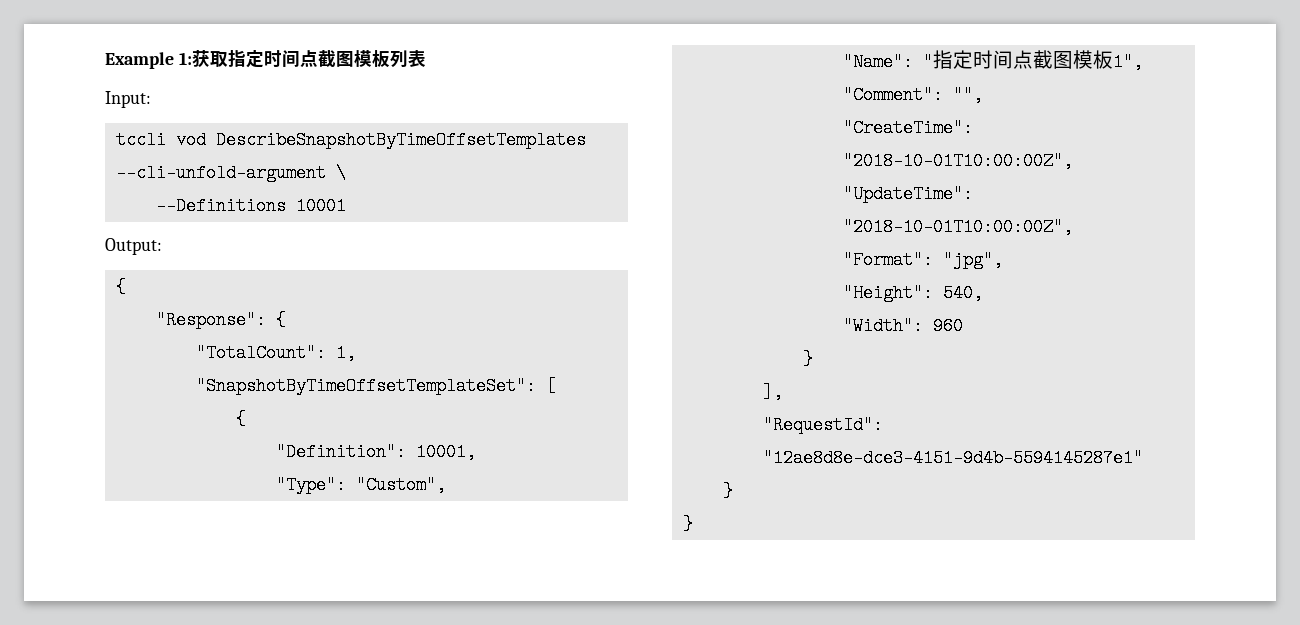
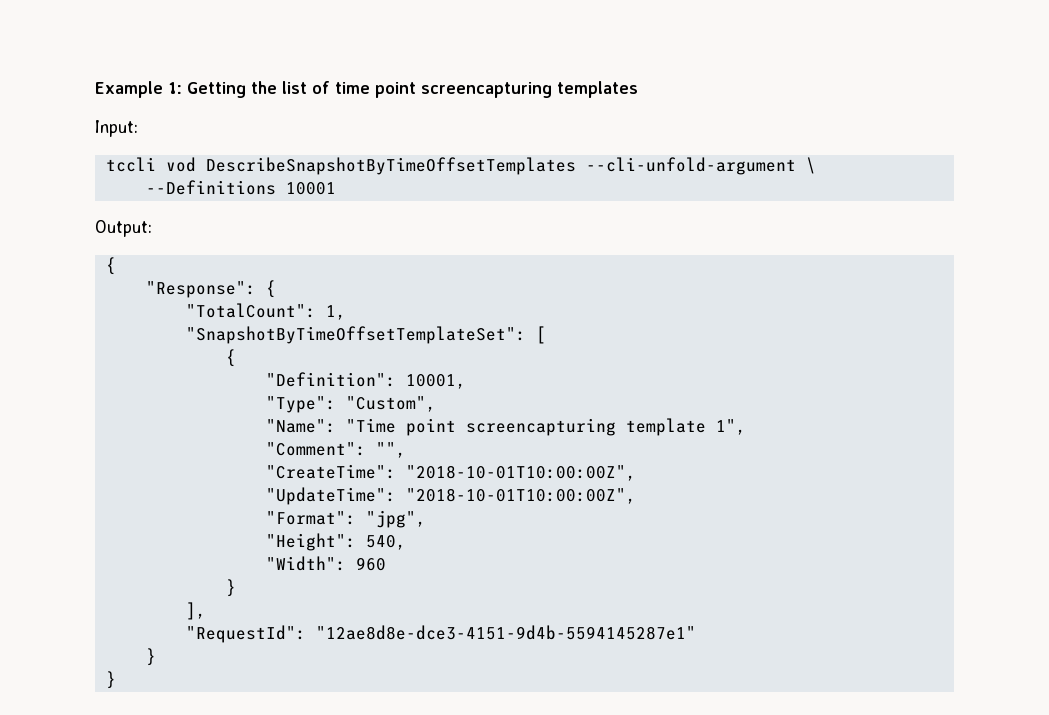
[191,50,426,68] 获取指定时间点截图模板列表 -> [187,81,638,98] Getting the list of time point screencapturing templates
[922,50,1113,71] "指定时间点截图模板 -> [345,418,706,436] "Time point screencapturing template

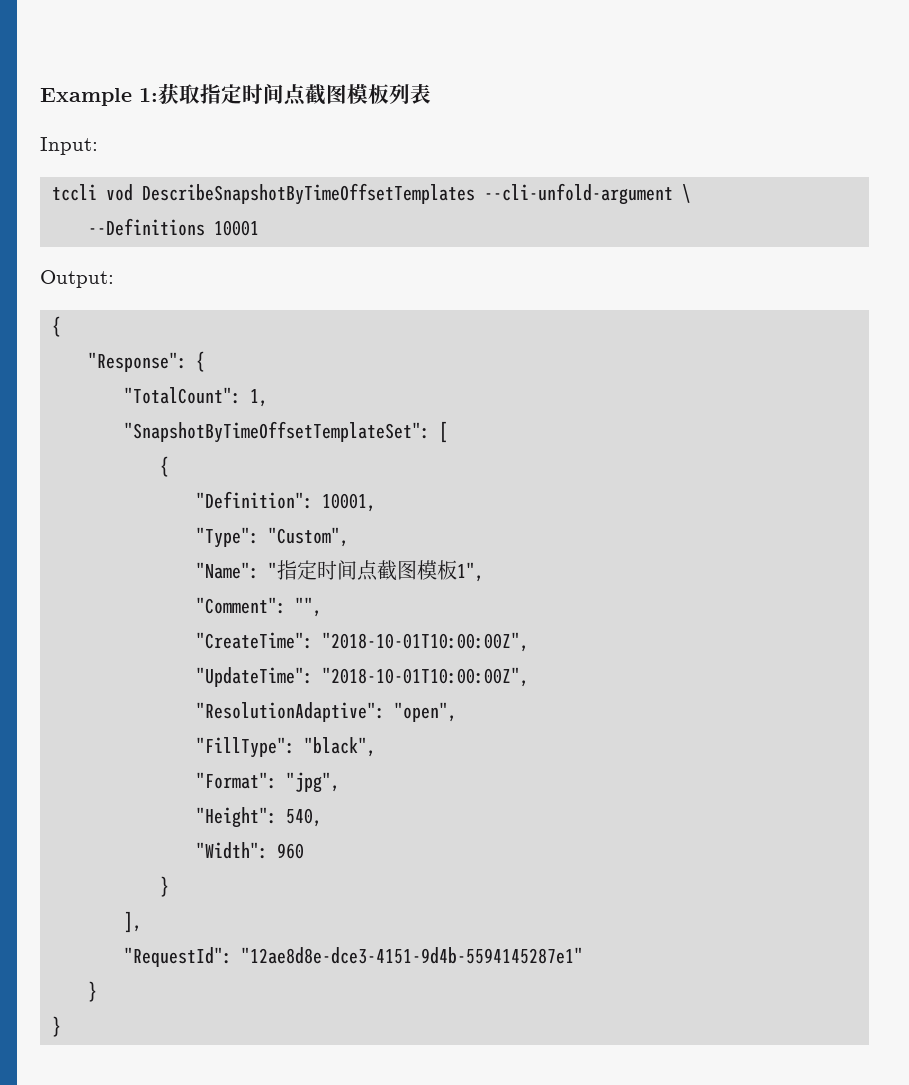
[187,81,638,98] Getting the list of time point screencapturing templates -> [158,83,431,106] 获取指定时间点截图模板列表
[345,418,706,436] "Time point screencapturing template -> [268,560,458,581] "指定时间点截图模板
(636, 496) none -> [196,702,458,722] [196,737,377,758] // "ResolutionAdaptive": "open", // "FillType": "black",

